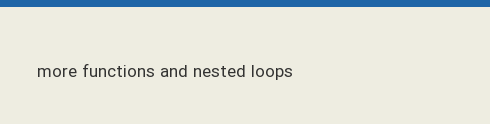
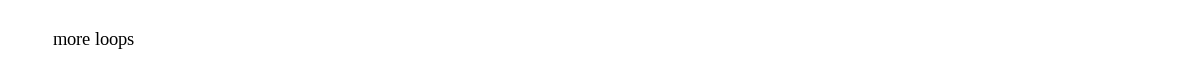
[82,63,246,77] functions and nested -> (90, 40) none

